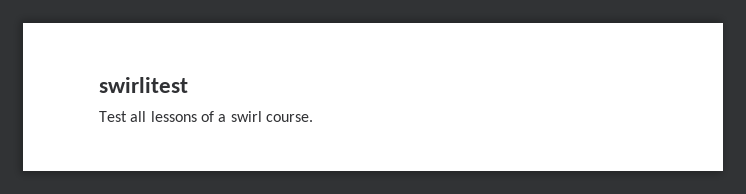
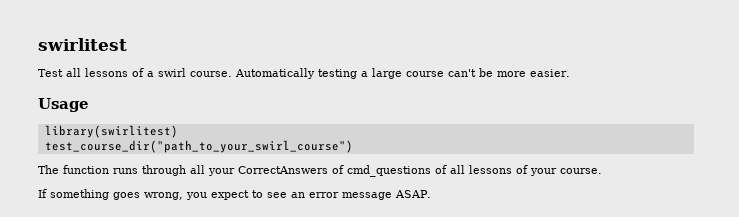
(313, 118) none -> [235,68,570,79] [38,98,89,112] [44,125,178,138] [44,140,353,153] [38,165,602,177] [38,189,431,200] Automatically testing a large course can't be more easier. // Usage // library(swirlitest) // test_course_dir("path_to_your_swirl_course") // The function runs through all your CorrectAnswers of cmd_questions of all lessons of your course. // If something goes wrong, you expect to see an error message ASAP.

